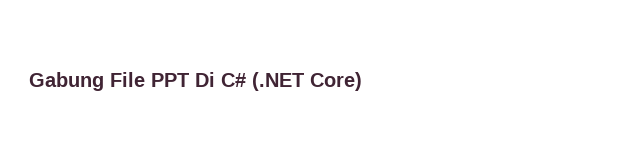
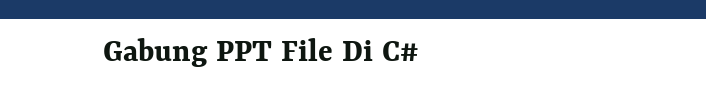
[110,72,362,91] File PPT Di C# (.NET Core) -> [216,38,420,61] PPT File Di C#

